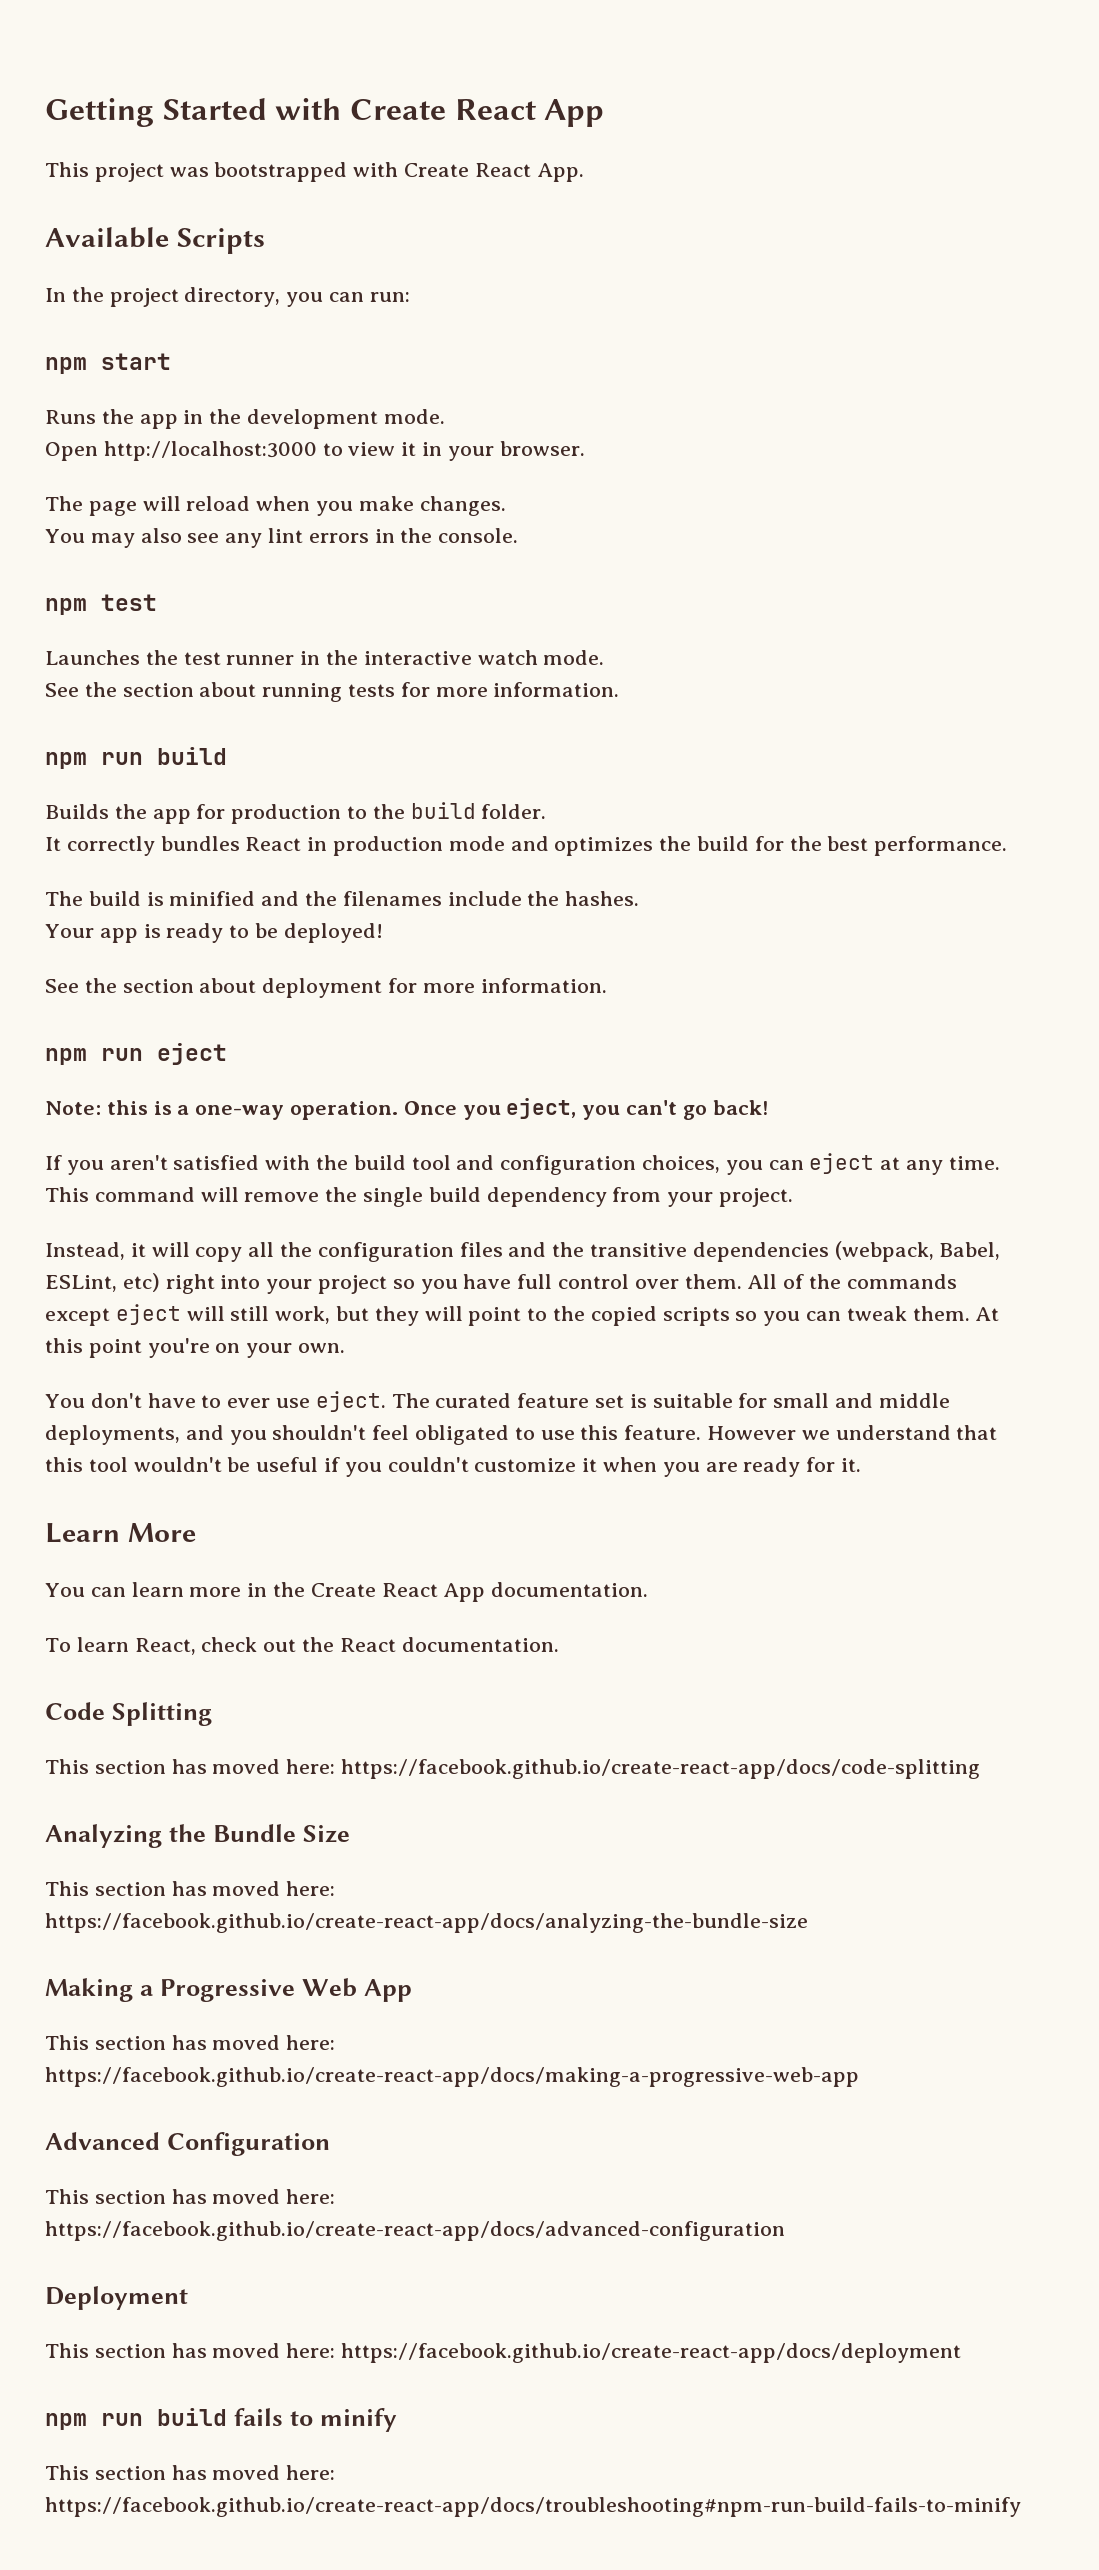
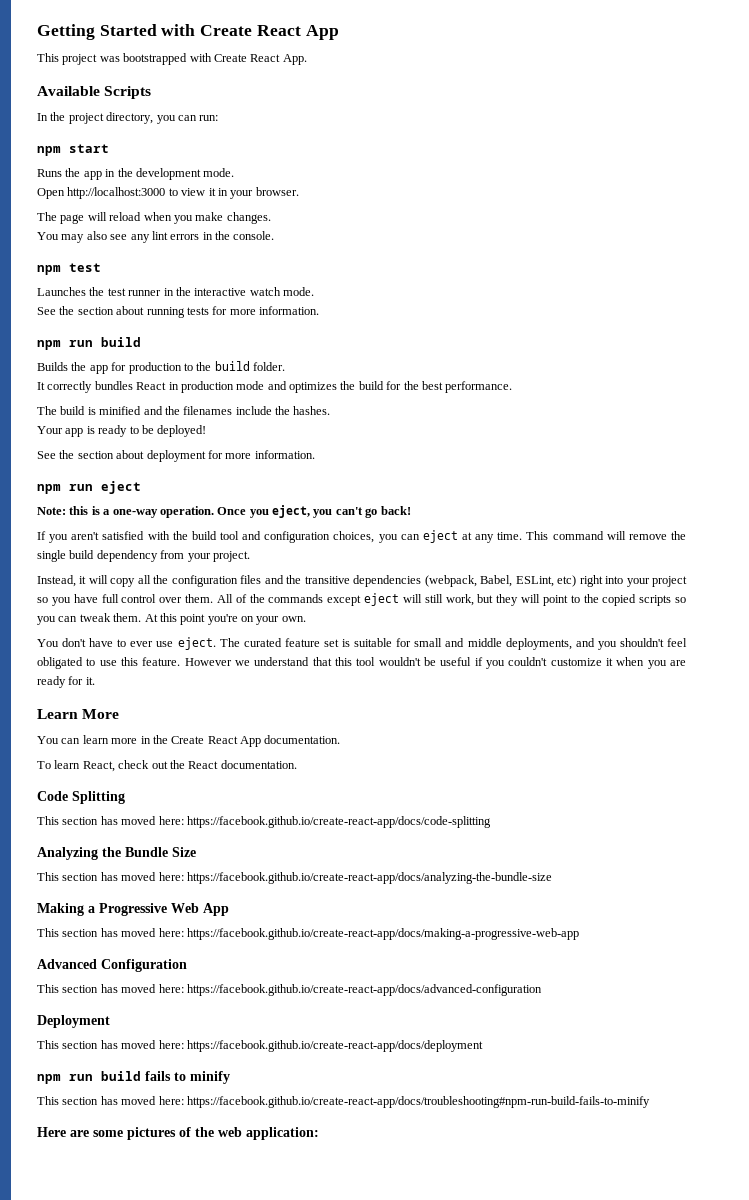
(1021, 2507) none -> [37,1127,319,1140] // Here are some pictures of the web application:

